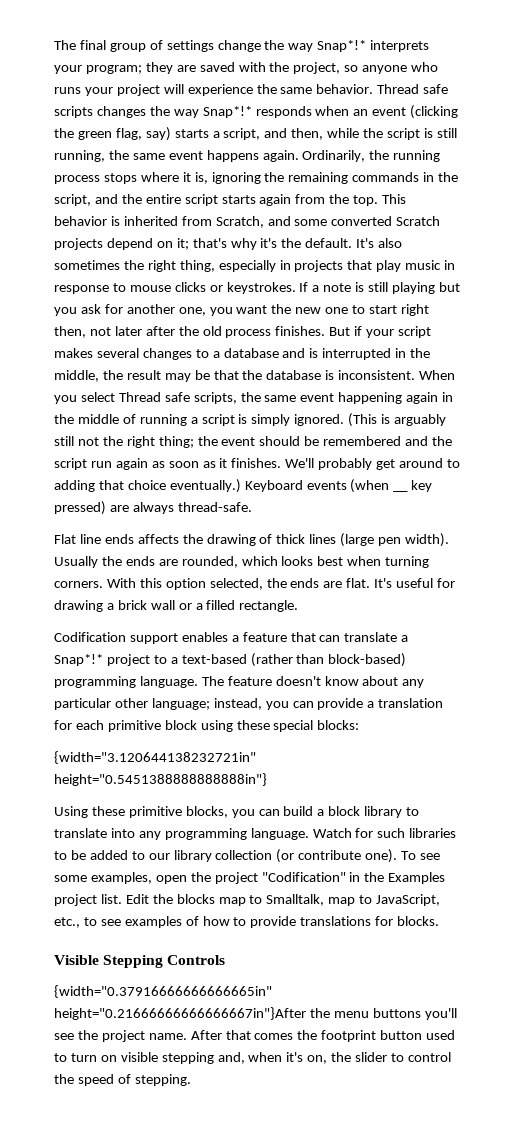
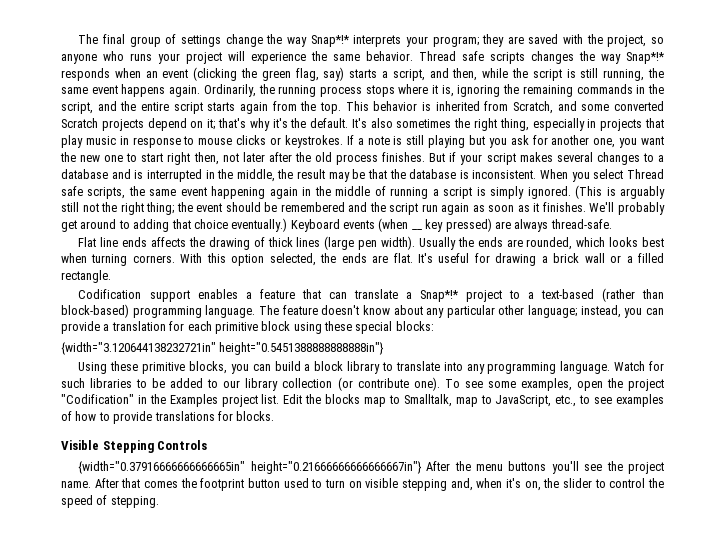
[54,1007,306,1020] height="0.21666666666666667in"}After -> [250,461,451,474] height="0.21666666666666667in"} After

